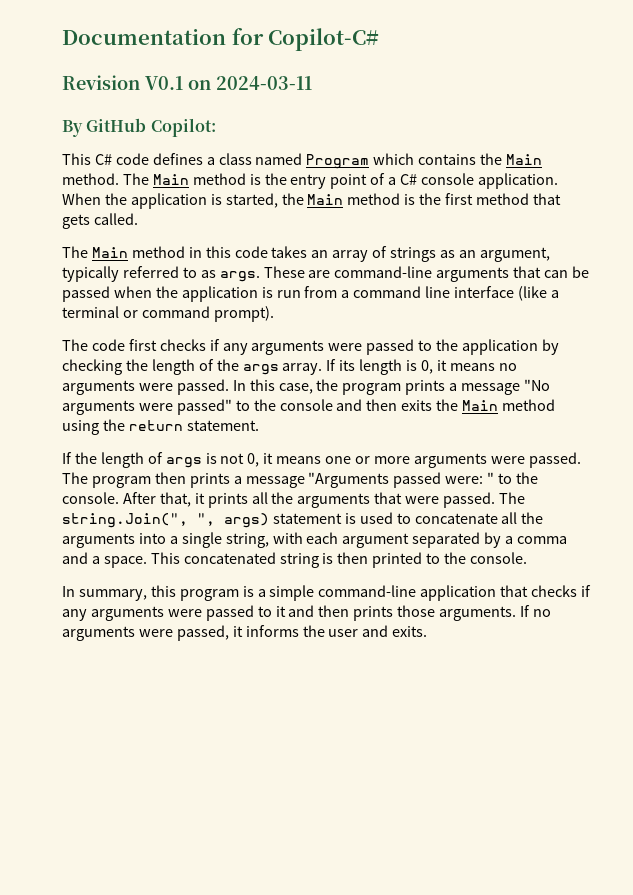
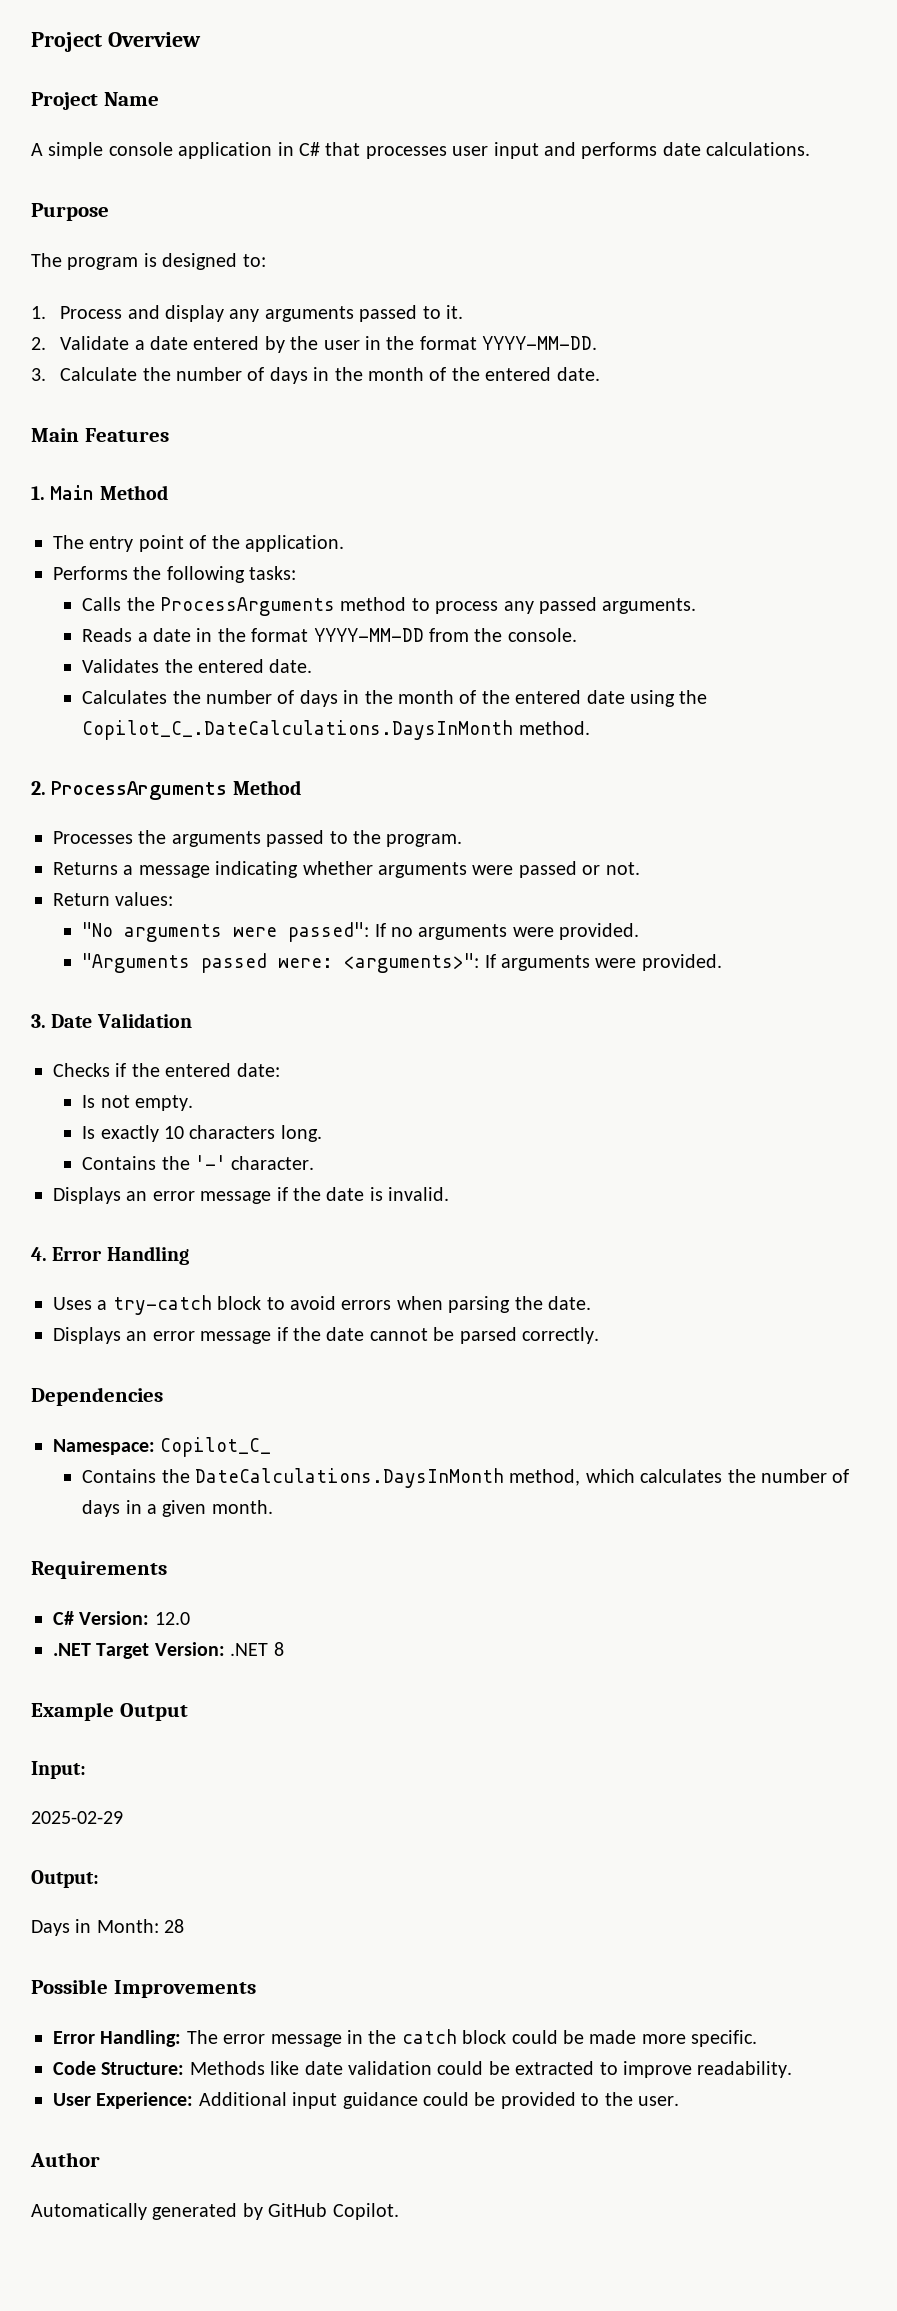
[62,28,380,51] [62,75,312,90] [62,118,216,137] [62,153,543,169] [62,173,558,189] [62,193,561,209] [62,213,138,229] [62,246,550,262] [62,266,590,282] [62,286,559,302] [62,306,274,322] [62,339,559,355] [62,359,517,375] [62,379,551,395] [62,399,556,415] [62,419,259,435] [62,452,581,468] [62,472,539,488] [62,492,526,508] [62,512,544,528] [62,532,568,548] [62,552,528,568] [62,585,592,601] [62,605,551,621] [62,625,428,641] Documentation for Copilot-C# // Revision V0.1 on 2024-03-11 // By GitHub Copilot: // This C# code defines a class named Program which contains the Main method. The Main method is the entry point of a C# console application. When the application is started, the Main method is the first method that gets called. // The Main method in this code takes an array of strings as an argument, typically referred to as args. These are command-line arguments that can be passed when the application is run from a command line interface (like a terminal or command prompt). // The code first checks if any arguments were passed to the application by checking the length of the args array. If its length is 0, it means no arguments were passed. In this case, the program prints a message "No arguments were passed" to the console and then exits the Main method using the return statement. // If the length of args is not 0, it means one or more arguments were passed. The program then prints a message "Arguments passed were: " to the console. After that, it prints all the arguments that were passed. The string.Join(", ", args) statement is used to concatenate all the arguments into a single string, with each argument separated by a comma and a space. This concatenated string is then printed to the console. // In summary, this program is a simple command-line application that checks if any arguments were passed to it and then prints those arguments. If no arguments were passed, it informs the user and exits. -> [31,32,201,52] [31,92,159,110] [31,142,811,159] [31,203,109,221] [31,253,266,270] [31,305,463,322] [31,336,598,353] [31,367,600,384] [31,428,169,442] [31,485,168,500] [53,535,344,552] [53,566,297,583] [82,597,697,616] [82,628,577,642] [82,659,313,673] [82,690,708,707] [82,720,590,740] [31,780,301,800] [53,830,463,847] [53,861,640,878] [53,892,174,906] [82,922,640,942] [82,953,722,973] [31,1013,192,1028] [53,1063,280,1077] [82,1095,193,1111] [82,1125,322,1142] [82,1155,315,1170] [53,1187,450,1204] [31,1246,189,1265] [53,1295,591,1315] [53,1327,599,1344] [31,1387,163,1406] [53,1437,272,1457] [82,1468,850,1488] [82,1500,273,1517] [31,1561,167,1579] [53,1611,190,1625] [53,1642,284,1659] [31,1702,188,1721] [31,1761,86,1779] [31,1811,123,1824] [31,1870,99,1888] [31,1919,185,1936] [31,1979,256,1998] [53,2029,758,2047] [53,2061,793,2078] [53,2092,679,2109] [30,2152,100,2167] [31,2203,399,2220] Project Overview // Project Name // A simple console application in C# that processes user input and performs date calculations. // Purpose // The program is designed to: // 1. Process and display any arguments passed to it. // 2. Validate a date entered by the user in the format YYYY-MM-DD. // 3. Calculate the number of days in the month of the entered date. // Main Features // 1. Main Method // The entry point of the application. // Performs the following tasks: // Calls the ProcessArguments method to process any passed arguments. // Reads a date in the format YYYY-MM-DD from the console. // Validates the entered date. // Calculates the number of days in the month of the entered date using the Copilot_C_.DateCalculations.DaysInMonth method. // 2. ProcessArguments Method // Processes the arguments passed to the program. // Returns a message indicating whether arguments were passed or not. // Return values: // "No arguments were passed": If no arguments were provided. // "Arguments passed were: <arguments>": If arguments were provided. // 3. Date Validation // Checks if the entered date: // Is not empty. // Is exactly 10 characters long. // Contains the '-' character. // Displays an error message if the date is invalid. // 4. Error Handling // Uses a try-catch block to avoid errors when parsing the date. // Displays an error message if the date cannot be parsed correctly. // Dependencies // Namespace: Copilot_C_ // Contains the DateCalculations.DaysInMonth method, which calculates the number of days in a given month. // Requirements // C# Version: 12.0 // .NET Target Version: .NET 8 // Example Output // Input: // 2025-02-29 // Output: // Days in Month: 28 // Possible Improvements // Error Handling: The error message in the catch block could be made more specific. // Code Structure: Methods like date validation could be extracted to improve readability. // User Experience: Additional input guidance could be provided to the user. // Author // Automatically generated by GitHub Copilot.

